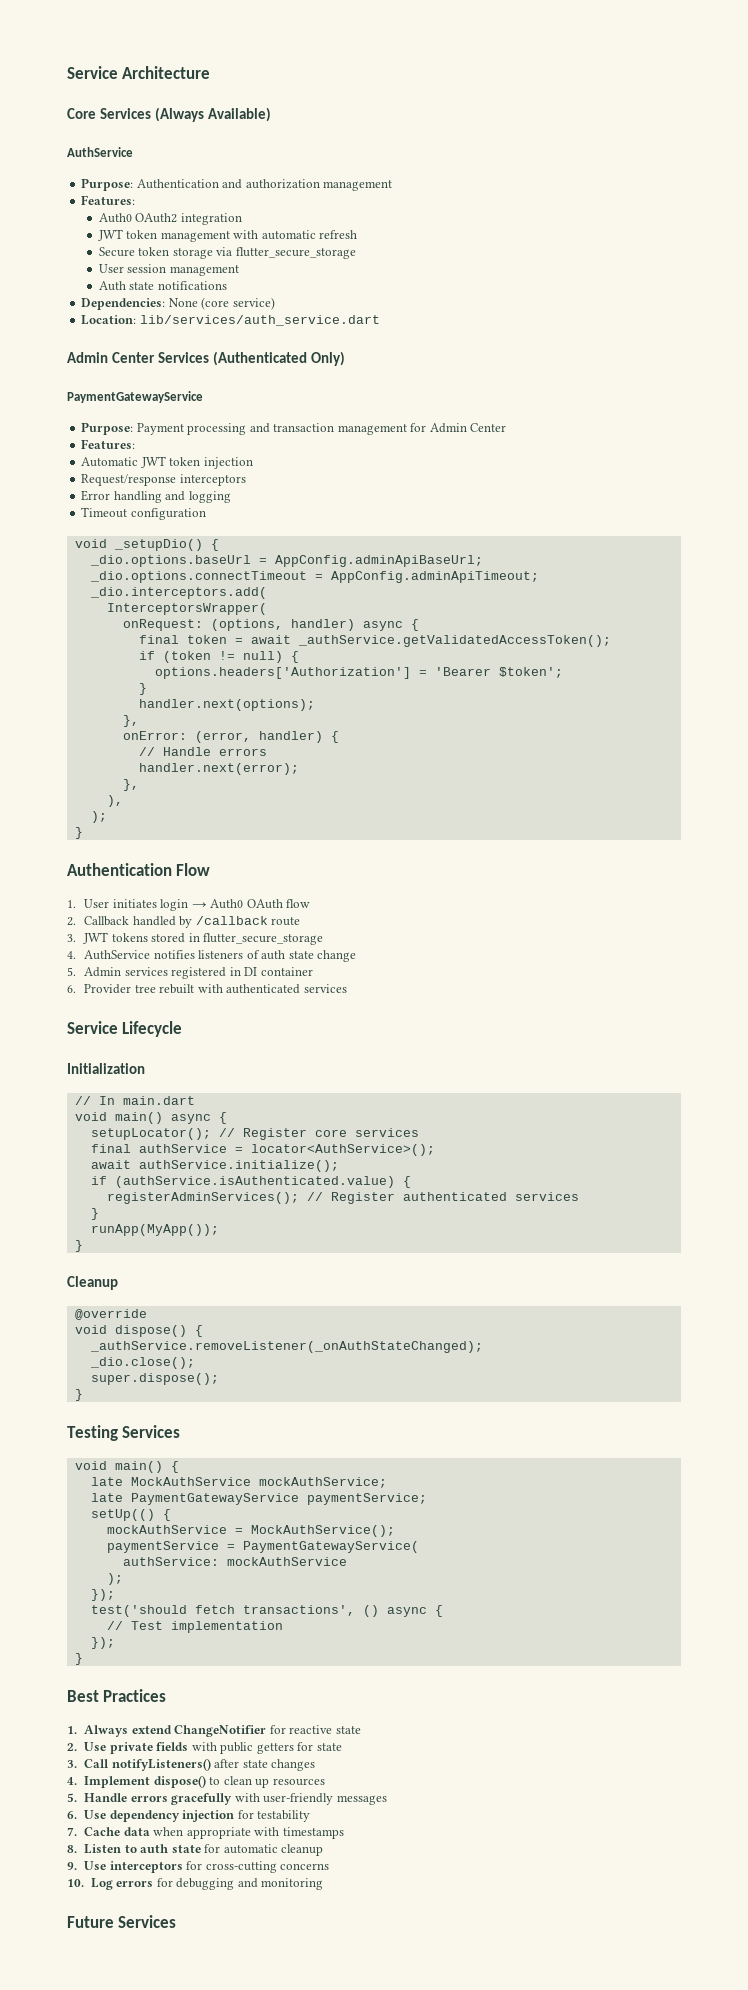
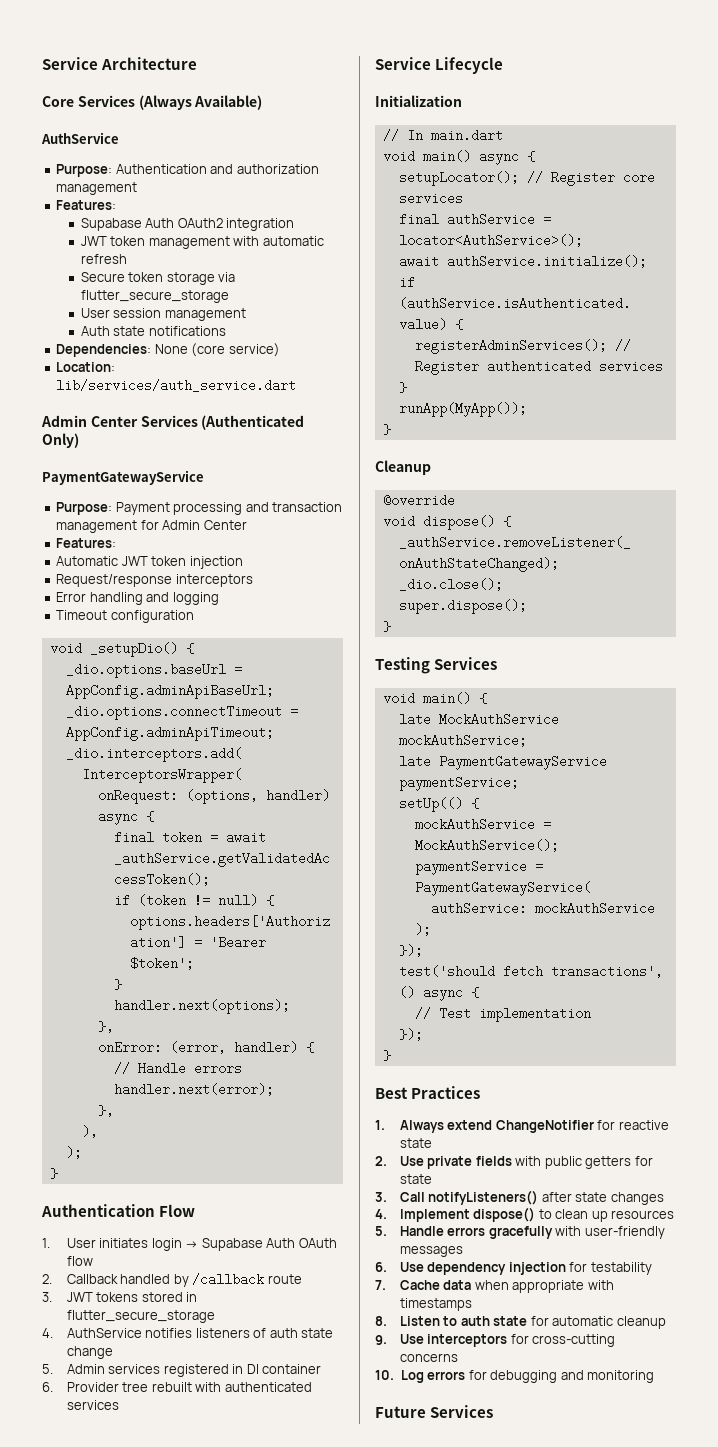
[98,213,132,223] Auth0 -> [80,218,175,231] Supabase Auth
[210,899,244,909] Auth0 -> [201,1238,296,1251] Supabase Auth

